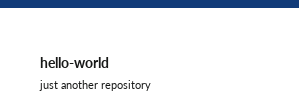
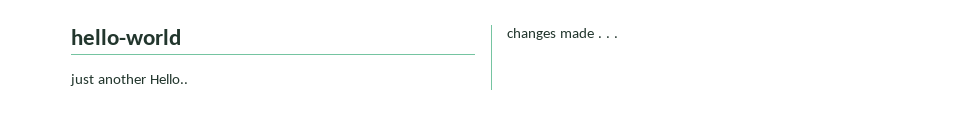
[101,80,151,91] repository -> [149,74,188,84] [507,28,618,40] Hello.. // changes made . . .

